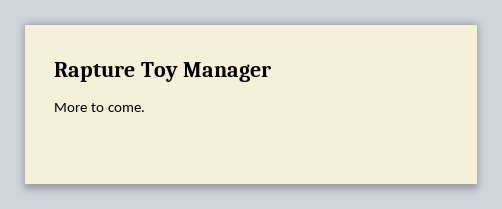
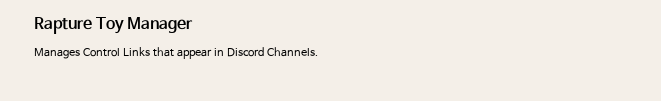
[54,103,145,112] More to come. -> [34,47,318,59] Manages Control Links that appear in Discord Channels.

